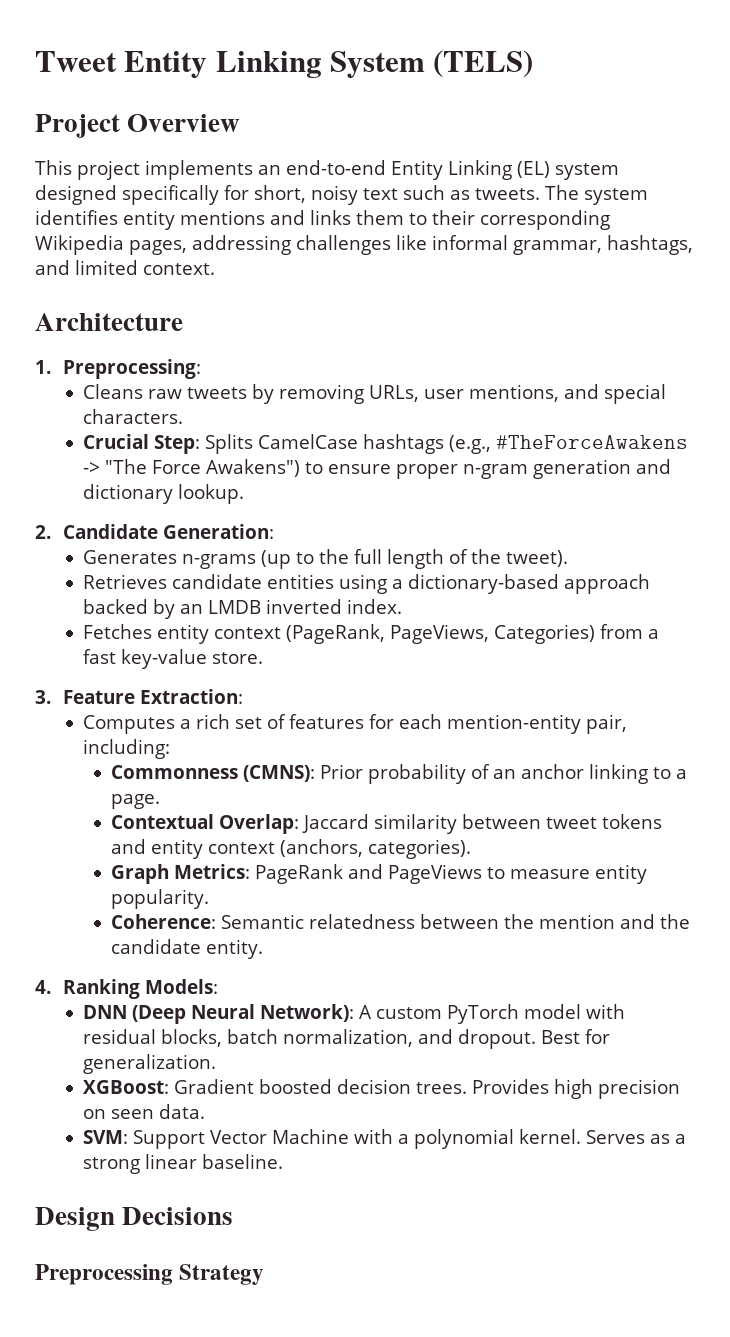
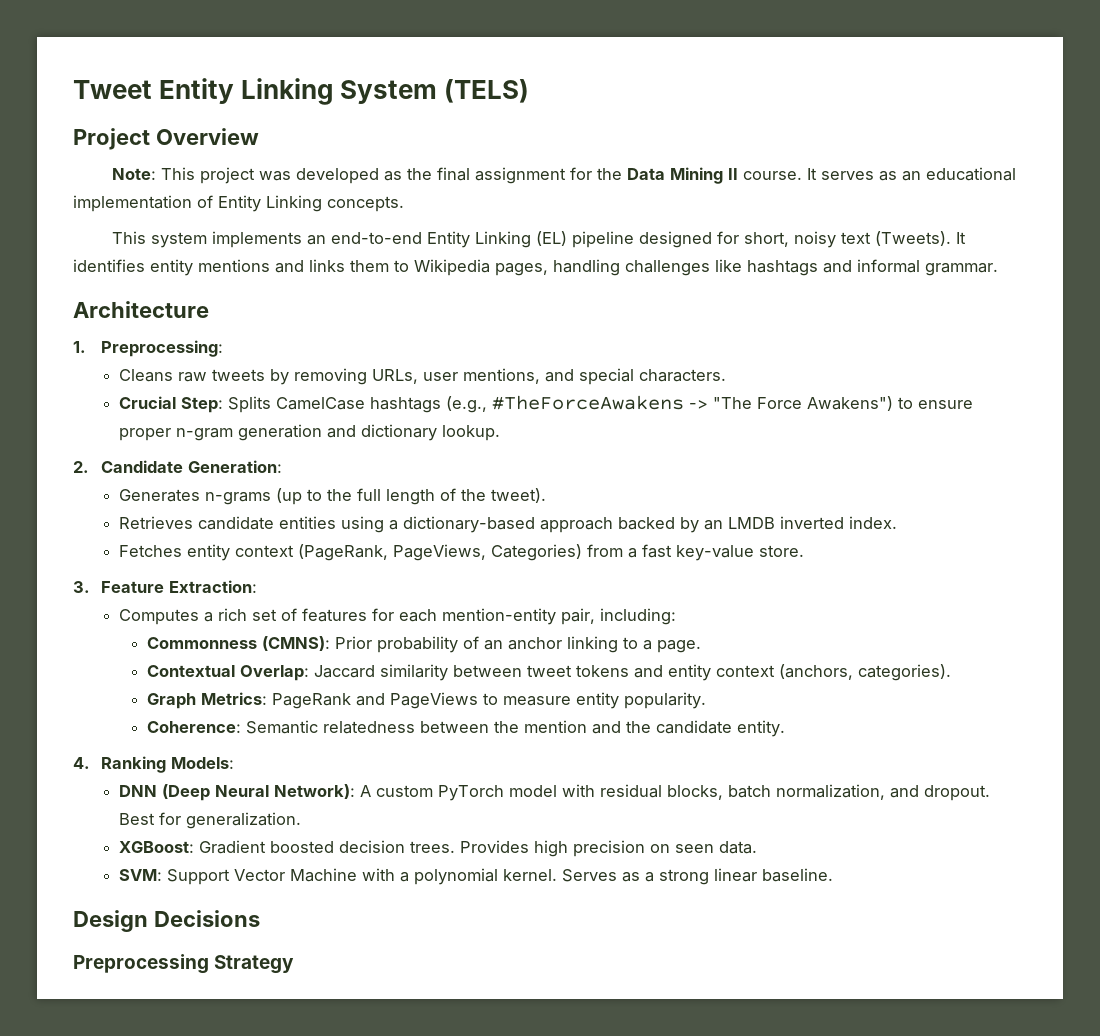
(241, 123) none -> [112,168,157,180] Note:
(140, 170) none -> [259,167,1017,184] [73,195,404,212] [112,231,208,248] was developed as the final assignment for the Data Mining II course. It serves as an educational implementation of Entity Linking concepts. // This system
[555,163,619,180] [35,185,219,205] system designed specifically -> [572,231,713,248] pipeline designed
[403,185,648,205] such as tweets. The system -> [875,231,967,246] (Tweets). It
[432,210,610,230] their corresponding -> (409, 266) none
[192,235,291,255] addressing -> [553,259,620,276] handling
[432,235,693,255] [35,260,215,275] informal grammar, hashtags, and limited context. -> [747,259,998,276] hashtags and informal grammar.

